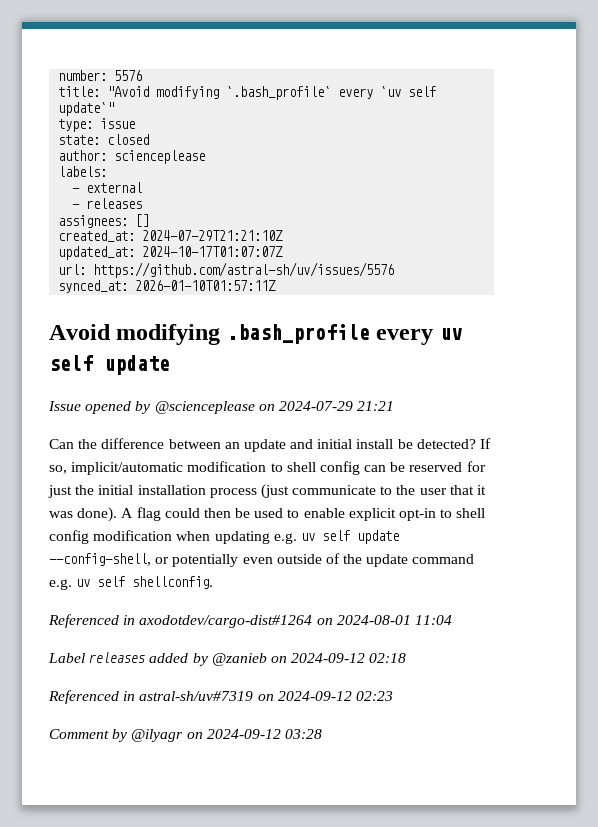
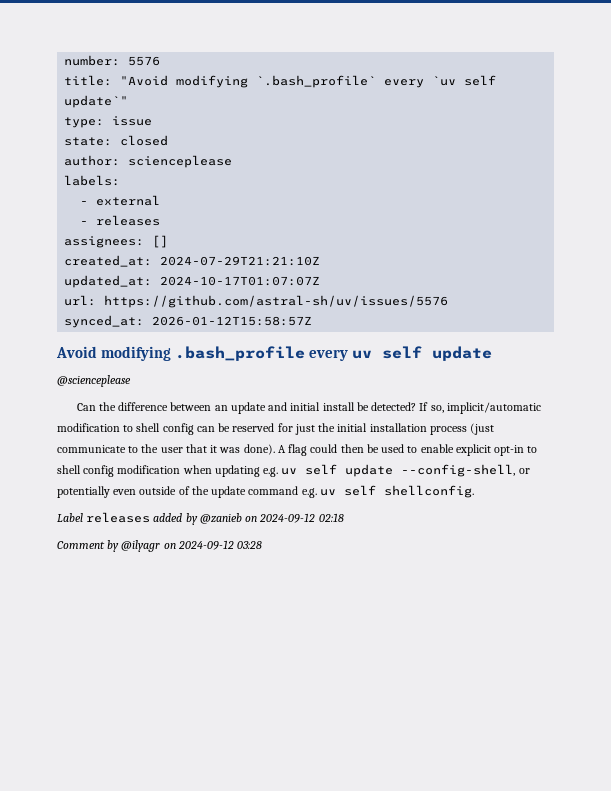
[135,280,277,291] 2026-01-10T01:57:11Z -> [152,316,313,326] 2026-01-12T15:58:57Z
[48,401,395,414] Issue opened by @scienceplease on 2024-07-29 21:21 -> [57,375,131,387] @scienceplease
[48,614,452,628] // Referenced in axodotdev/cargo-dist#1264 on 2024-08-01 11:04 -> (474, 491) none
[48,690,393,704] // Referenced in astral-sh/uv#7319 on 2024-09-12 02:23 -> (344, 517) none

